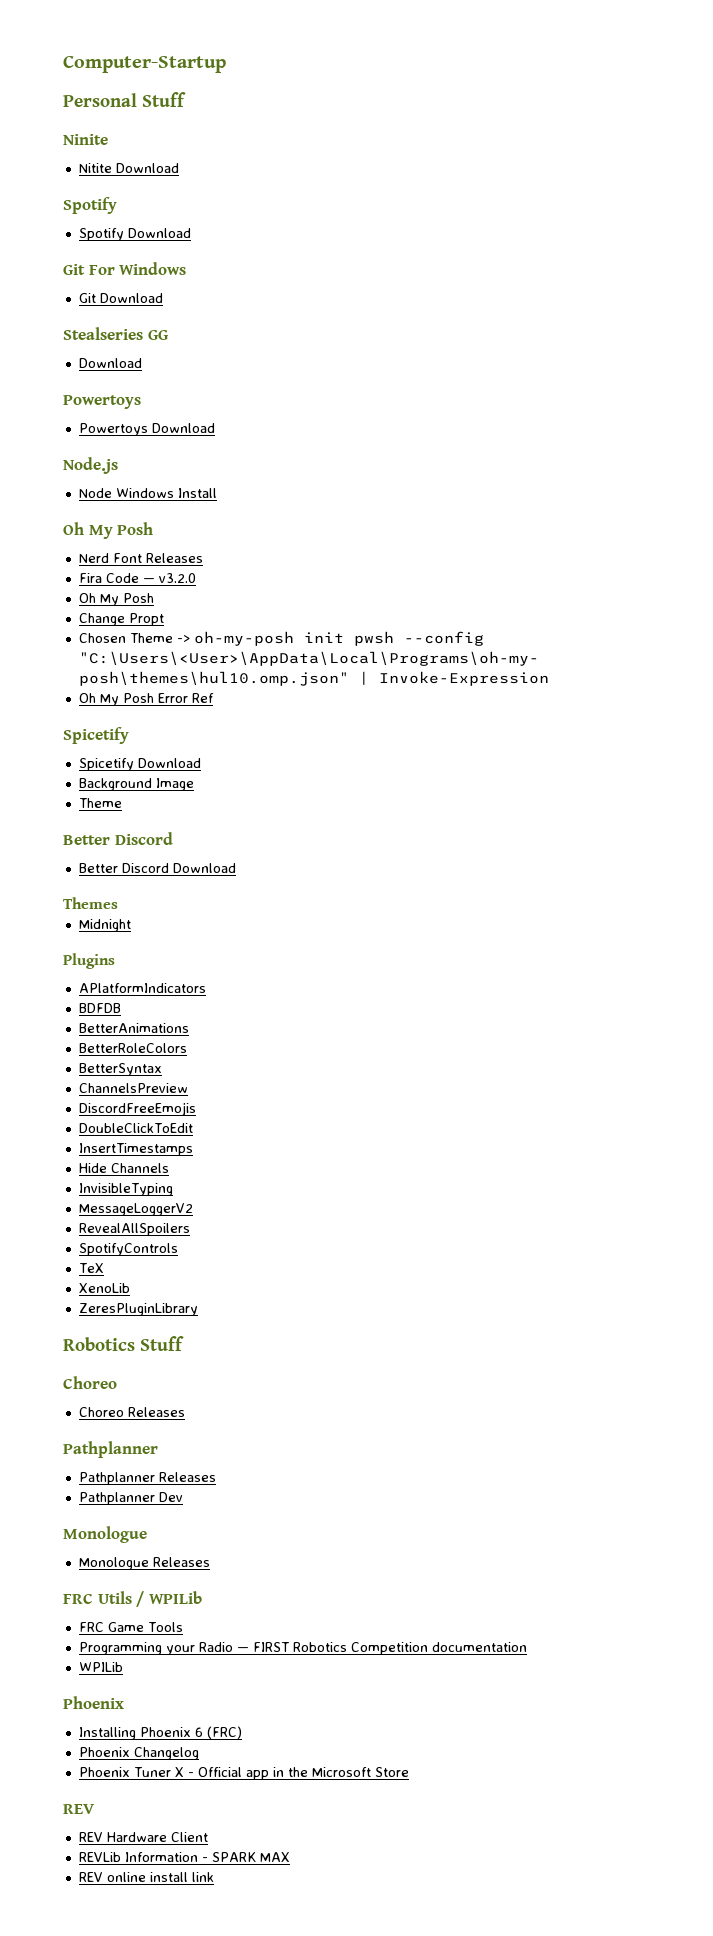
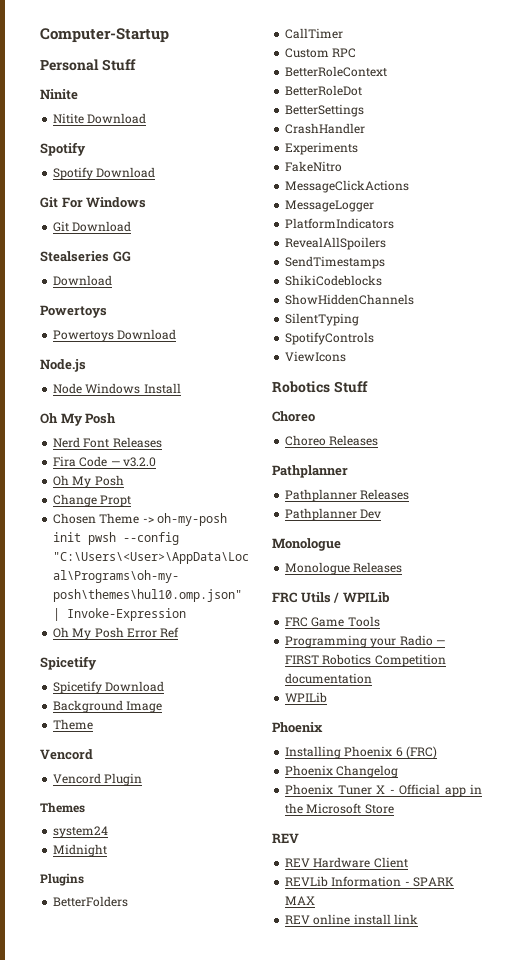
[63,832,173,845] [78,863,236,873] Better Discord // Better Discord Download -> [40,749,93,760] [53,773,143,786] Vencord // Vencord Plugin
(118, 903) none -> [53,826,109,838] // system24
[78,983,206,993] [78,1003,121,1013] [78,1023,189,1033] [78,1043,187,1053] [78,1063,162,1076] [78,1083,188,1093] [78,1102,196,1116] [78,1123,193,1133] [78,1143,193,1156] [78,1163,169,1173] [78,1183,173,1196] [78,1203,193,1216] [78,1223,190,1236] [78,1243,178,1256] [78,1263,104,1273] [78,1283,130,1293] [78,1303,198,1316] APlatformIndicators // BDFDB // BetterAnimations // BetterRoleColors // BetterSyntax // ChannelsPreview // DiscordFreeEmojis // DoubleClickToEdit // InsertTimestamps // Hide Channels // InvisibleTyping // MessageLoggerV2 // RevealAllSpoilers // SpotifyControls // TeX // XenoLib // ZeresPluginLibrary -> [53,896,129,907] [285,28,344,39] [285,48,357,58] [285,66,388,77] [285,85,363,96] [285,104,365,117] [285,123,366,134] [285,142,359,155] [285,161,343,172] [285,180,410,193] [285,200,375,212] [285,218,395,229] [285,237,387,250] [285,256,386,269] [285,275,383,286] [285,294,415,305] [285,313,360,326] [285,332,375,345] [285,351,347,362] BetterFolders // CallTimer // Custom RPC // BetterRoleContext // BetterRoleDot // BetterSettings // CrashHandler // Experiments // FakeNitro // MessageClickActions // MessageLogger // PlatformIndicators // RevealAllSpoilers // SendTimestamps // ShikiCodeblocks // ShowHiddenChannels // SilentTyping // SpotifyControls // ViewIcons

